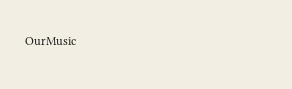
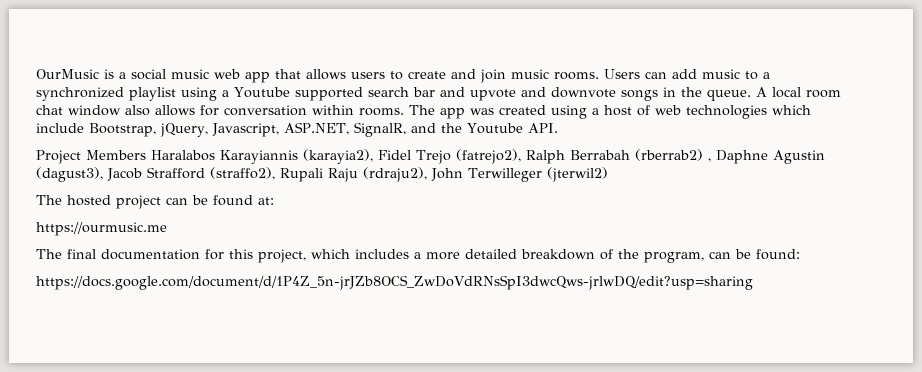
(76, 41) none -> [104,69,770,83] [36,87,841,101] [36,105,811,119] [36,122,558,137] [36,149,825,164] [36,167,608,182] [36,195,274,209] [36,222,167,236] [36,249,800,263] [36,275,753,290] is a social music web app that allows users to create and join music rooms. Users can add music to a synchronized playlist using a Youtube supported search bar and upvote and downvote songs in the queue. A local room chat window also allows for conversation within rooms. The app was created using a host of web technologies which include Bootstrap, jQuery, Javascript, ASP.NET, SignalR, and the Youtube API. // Project Members Haralabos Karayiannis (karayia2), Fidel Trejo (fatrejo2), Ralph Berrabah (rberrab2) , Daphne Agustin (dagust3), Jacob Strafford (straffo2), Rupali Raju (rdraju2), John Terwilleger (jterwil2) // The hosted project can be found at: // https://ourmusic.me // The final documentation for this project, which includes a more detailed breakdown of the program, can be found: // https://docs.google.com/document/d/1P4Z_5n-jrJZb8OCS_ZwDoVdRNsSpI3dwcQws-jrlwDQ/edit?usp=sharing

